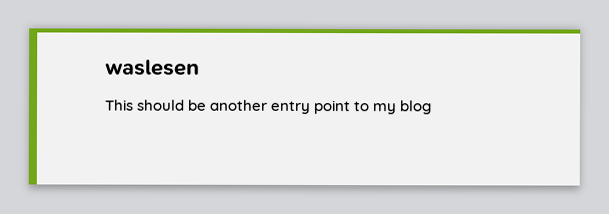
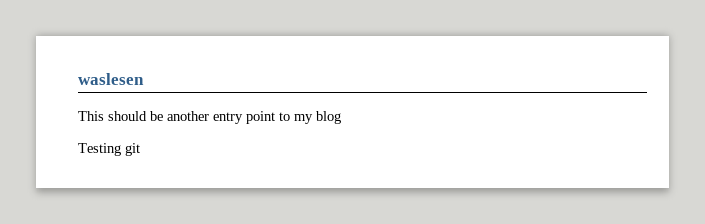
(433, 107) none -> [78,143,140,156] // Testing git

